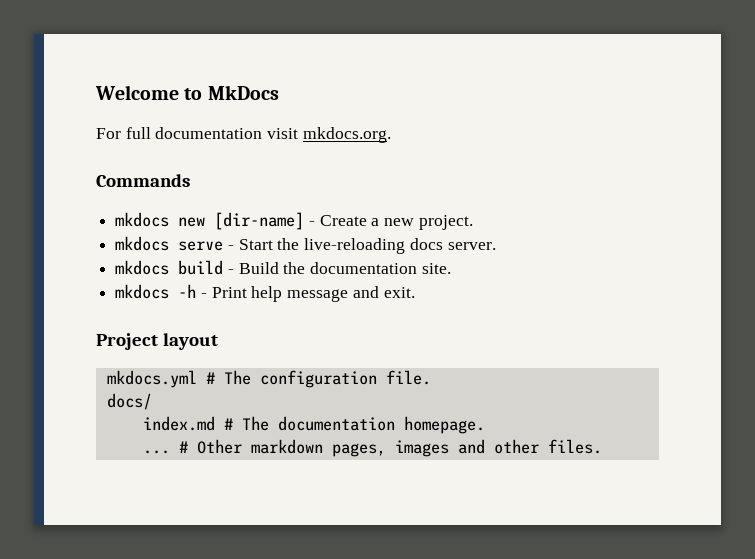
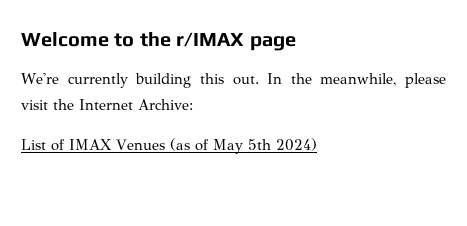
[207,85,279,100] [96,127,391,143] [96,174,190,187] [115,212,473,230] [115,236,496,254] [115,260,451,275] [115,284,415,302] [96,333,218,350] [106,370,431,388] [106,393,152,410] [142,416,485,434] [142,439,602,457] MkDocs // For full documentation visit mkdocs.org. // Commands // mkdocs new [dir-name] - Create a new project. // mkdocs serve - Start the live-reloading docs server. // mkdocs build - Build the documentation site. // mkdocs -h - Print help message and exit. // Project layout // mkdocs.yml # The configuration file. // docs/ // index.md # The documentation homepage. // ... # Other markdown pages, images and other files. -> [139,32,296,51] [21,73,446,88] [21,99,193,110] [21,138,317,154] the r/IMAX page // We're currently building this out. In the meanwhile, please visit the Internet Archive: // List of IMAX Venues (as of May 5th 2024)

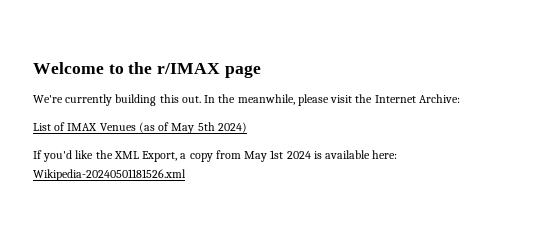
(317, 144) none -> [33,150,398,162] [33,169,186,181] // If you'd like the XML Export, a copy from May 1st 2024 is available here: Wikipedia-20240501181526.xml

